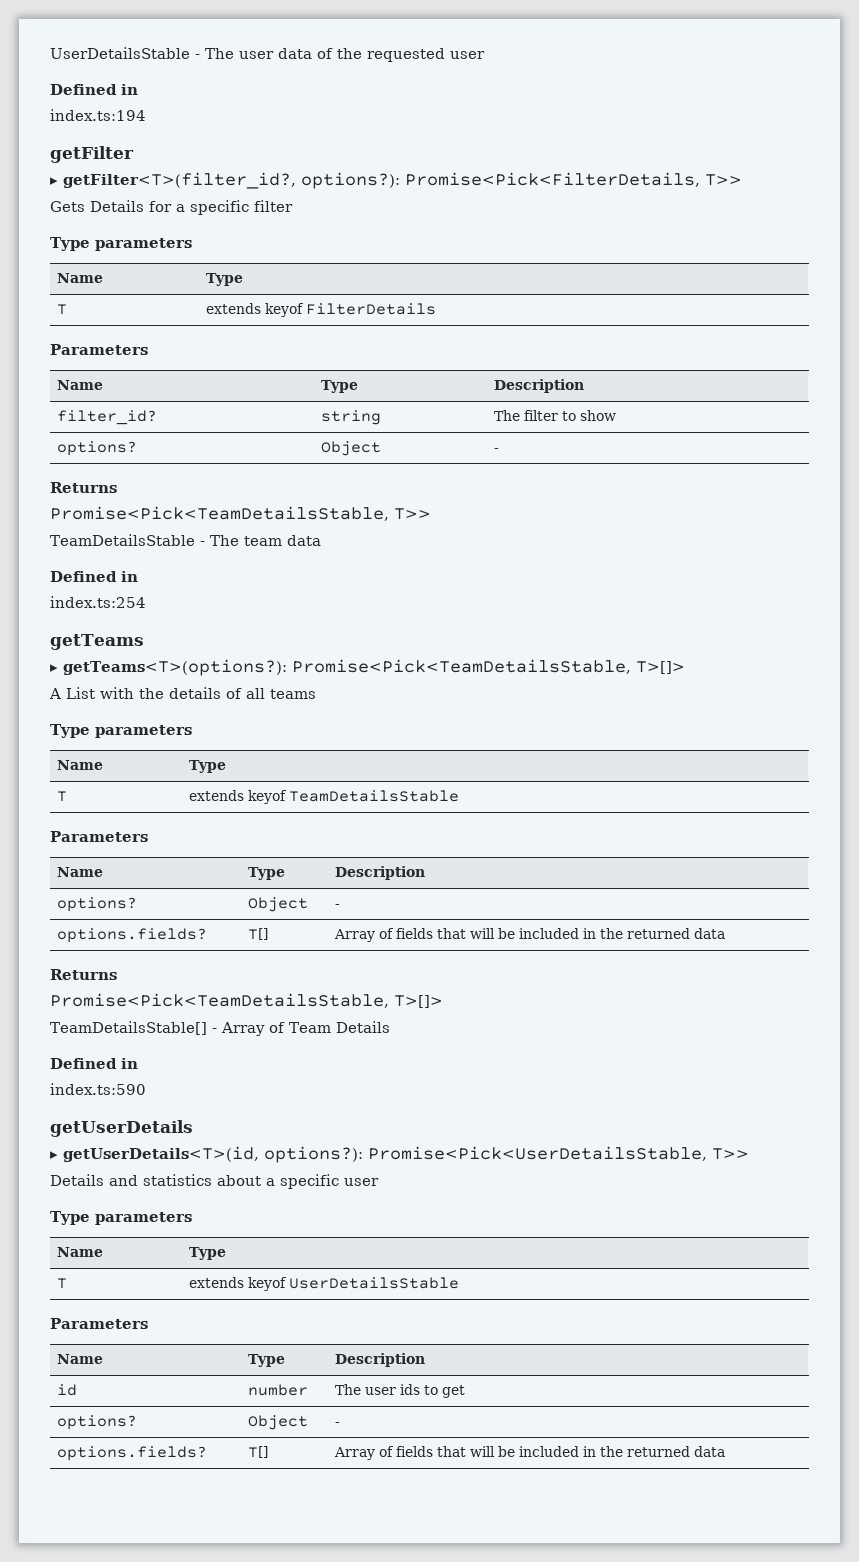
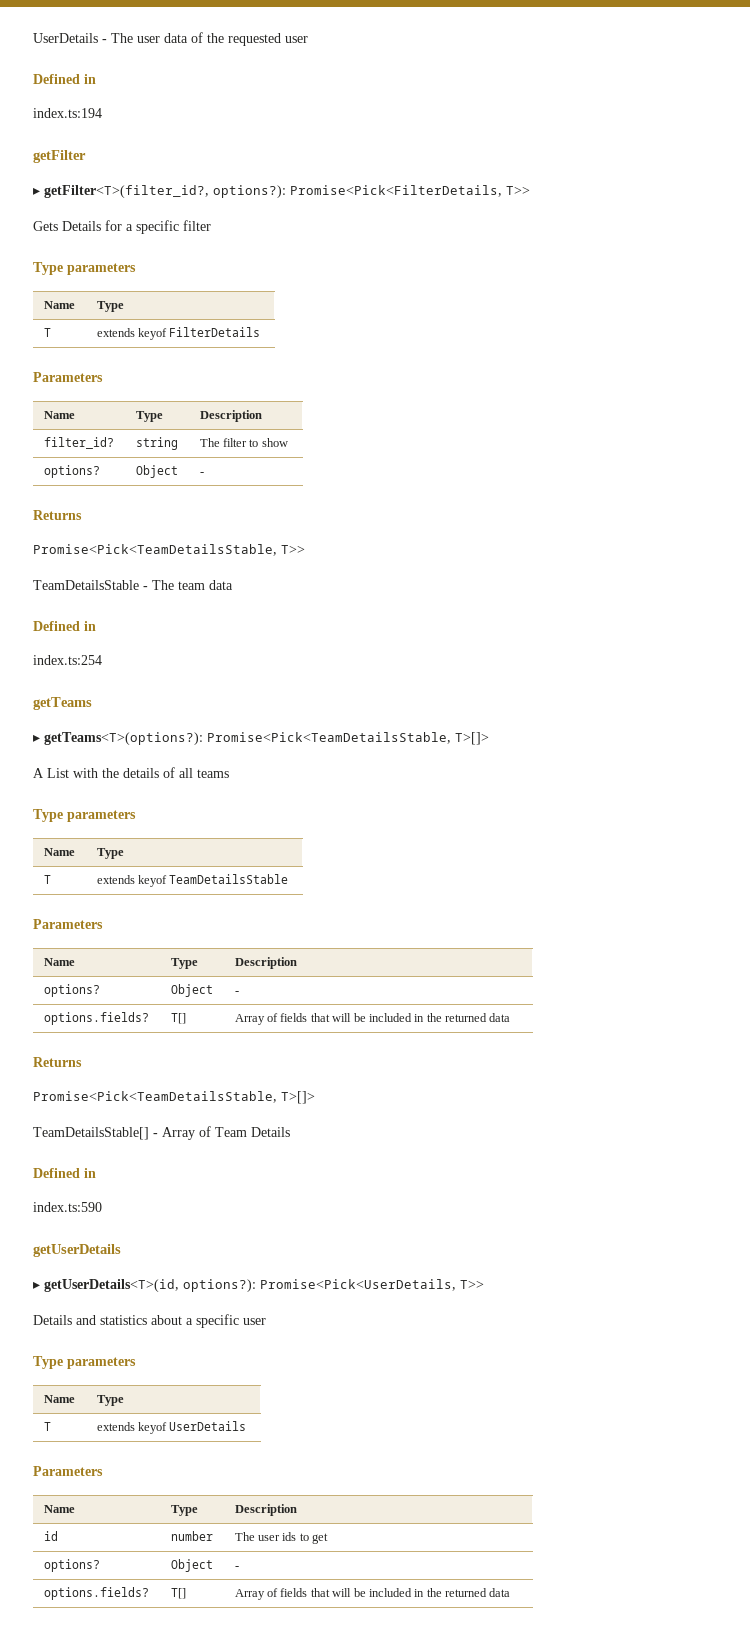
[50,47,190,59] UserDetailsStable -> [33,33,98,43] UserDetails
[368,1146,707,1161] Promise<Pick<UserDetailsStable, -> [260,1279,456,1291] Promise<Pick<UserDetails,
[288,1277,459,1289] UserDetailsStable -> [169,1421,247,1431] UserDetails

